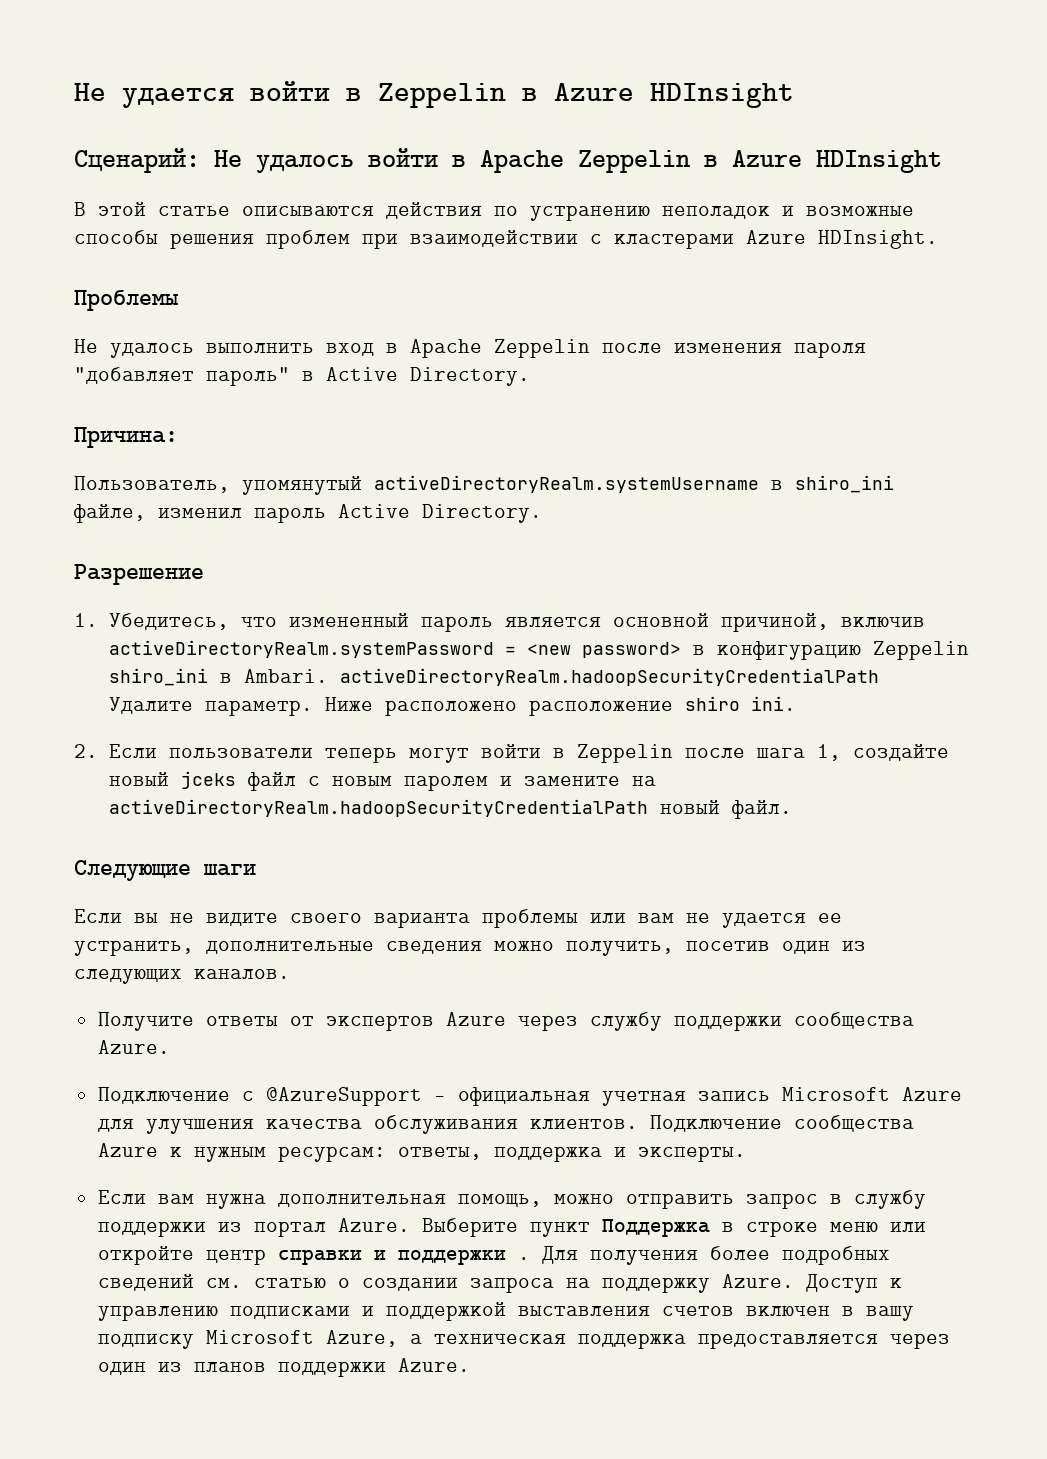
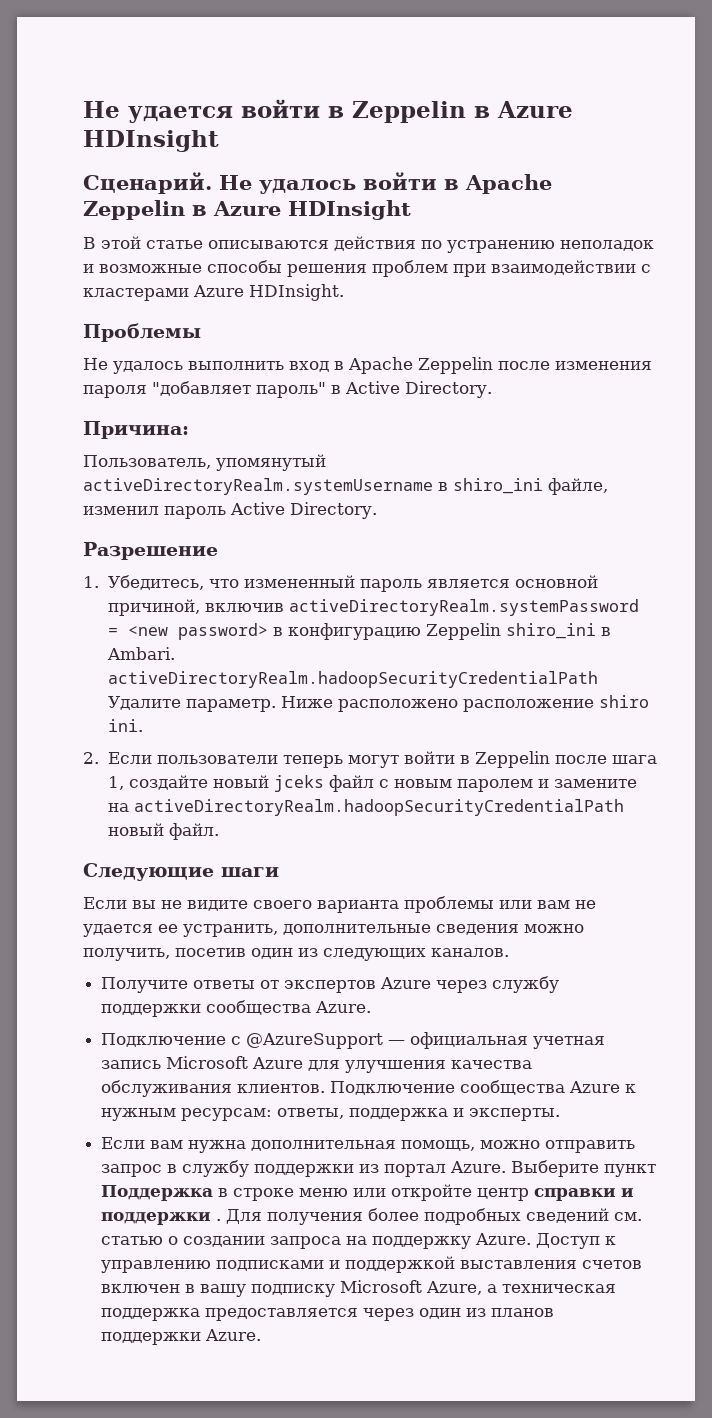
[74,148,200,173] Сценарий: -> [83,172,212,194] Сценарий.

